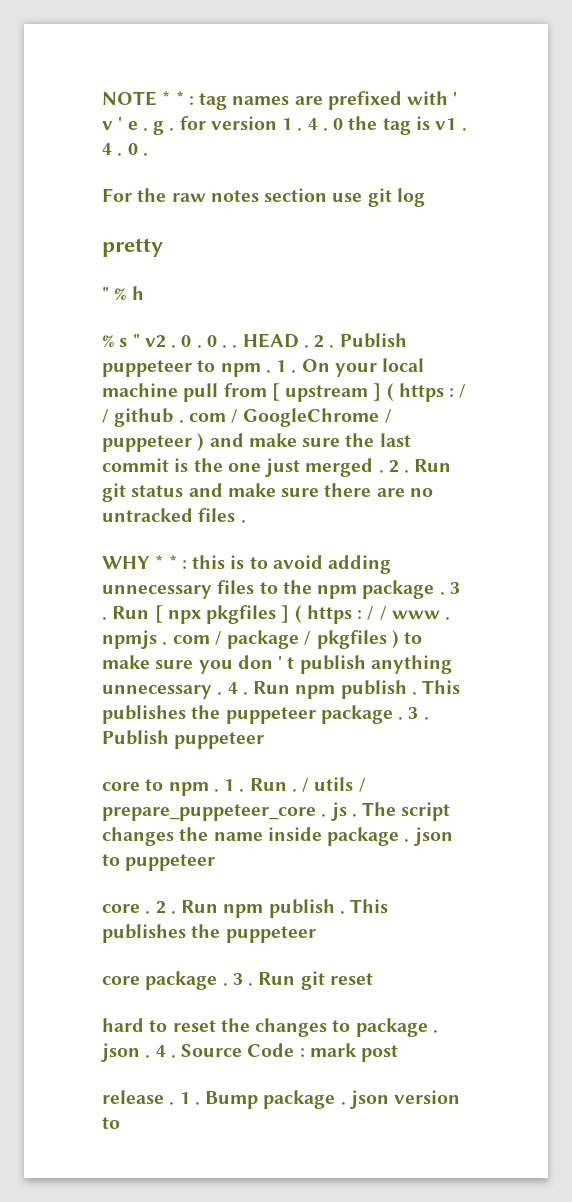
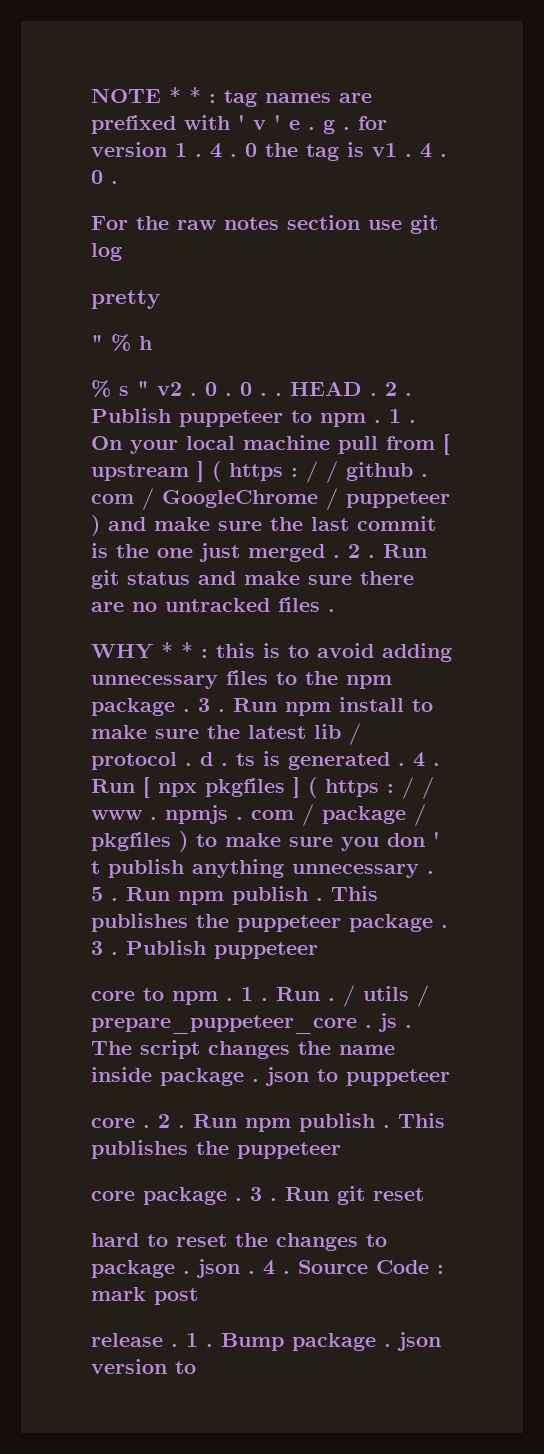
(150, 612) none -> [285,697,433,716] [91,723,361,745] [91,751,440,770] [91,779,135,793] npm install to make sure the latest lib / protocol . d . ts is generated . 4 . Run
[227,682,238,694] 4 -> [91,887,103,901] 5

